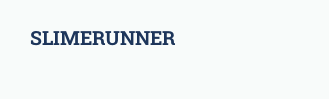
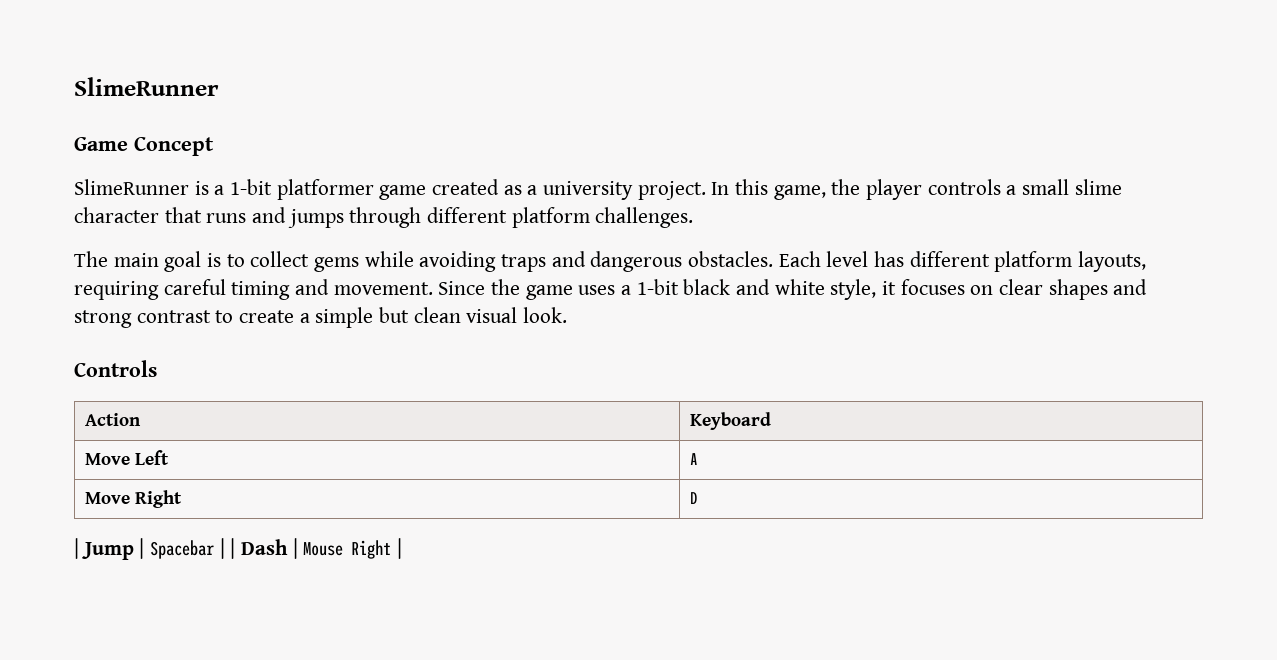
[30,30,176,46] SLIMERUNNER -> [74,77,219,96] [74,136,214,156] [74,179,1122,200] [74,207,694,228] [74,251,1147,272] [74,279,1148,300] [74,307,568,328] [74,360,157,377] [85,413,142,426] [690,412,772,430] [85,450,170,465] [690,453,699,465] [85,490,183,508] [690,492,699,504] [74,538,403,560] SlimeRunner // Game Concept // SlimeRunner is a 1-bit platformer game created as a university project. In this game, the player controls a small slime character that runs and jumps through different platform challenges. // The main goal is to collect gems while avoiding traps and dangerous obstacles. Each level has different platform layouts, requiring careful timing and movement. Since the game uses a 1-bit black and white style, it focuses on clear shapes and strong contrast to create a simple but clean visual look. // Controls // Action | Keyboard // Move Left | A // Move Right | D // | Jump | Spacebar | | Dash | Mouse Right |

